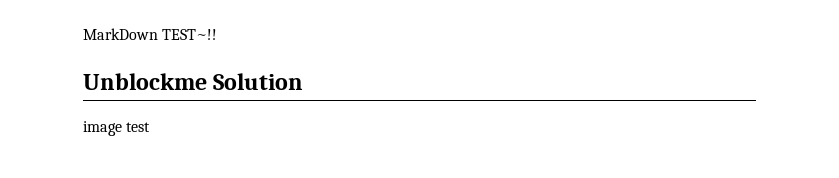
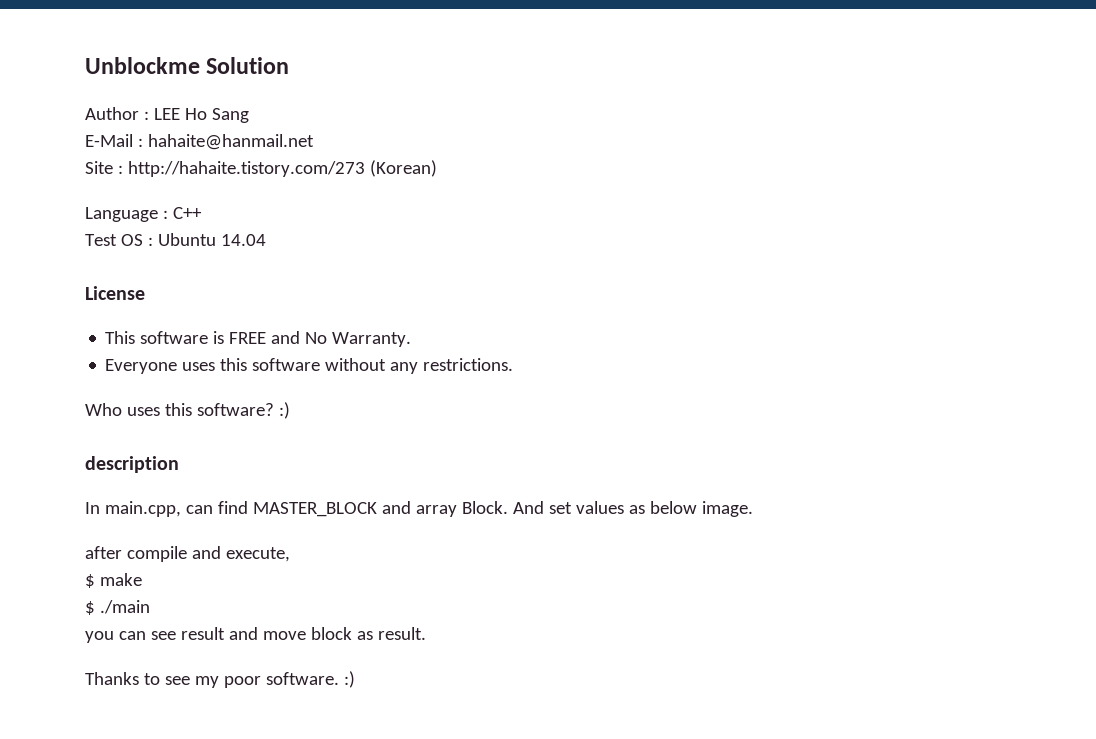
[83,28,218,40] MarkDown TEST~!! // -> (85, 65) none
[83,121,151,136] image test -> [85,107,249,123] [85,134,314,150] [85,160,437,177] [85,207,202,222] [85,233,266,246] [85,286,145,300] [105,331,412,347] [105,358,514,374] [85,402,290,419] [85,456,179,473] [85,501,753,517] [85,546,290,562] [85,573,142,588] [85,600,150,615] [85,627,426,643] [85,671,355,688] Author : LEE Ho Sang // E-Mail : hahaite@hanmail.net // Site : http://hahaite.tistory.com/273 (Korean) // Language : C++ // Test OS : Ubuntu 14.04 // License // This software is FREE and No Warranty. // Everyone uses this software without any restrictions. // Who uses this software? :) // description // In main.cpp, can find MASTER_BLOCK and array Block. And set values as below image. // after compile and execute, // $ make // $ ./main // you can see result and move block as result. // Thanks to see my poor software. :)

